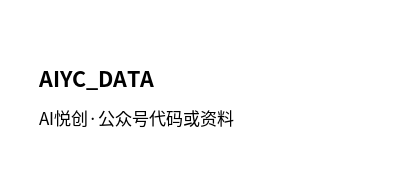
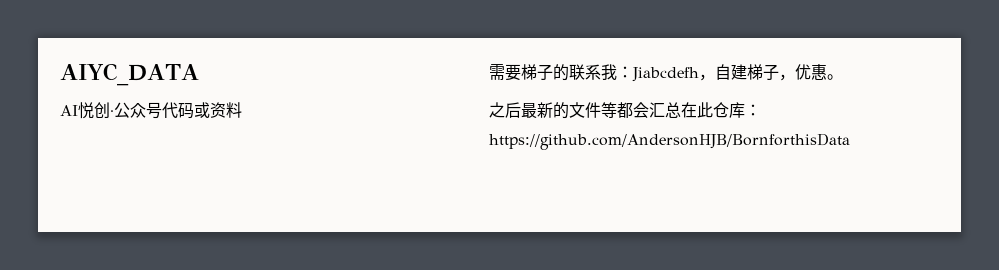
(234, 118) none -> [489,64,843,82] [489,102,761,119] [489,133,850,150] // 需要梯子的联系我：Jiabcdefh，自建梯子，优惠。 // 之后最新的文件等都会汇总在此仓库：https://github.com/AndersonHJB/BornforthisData

